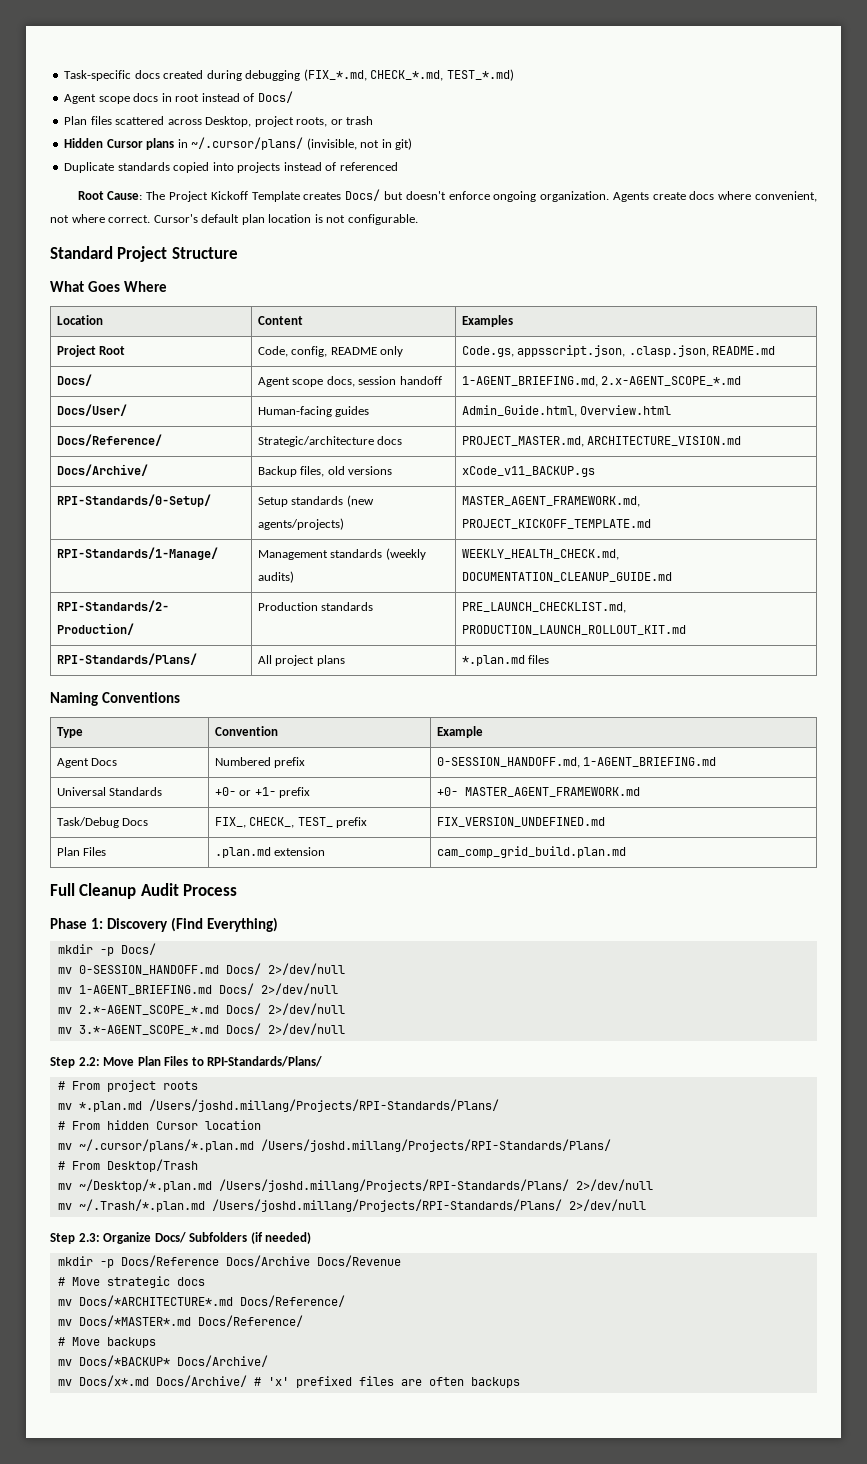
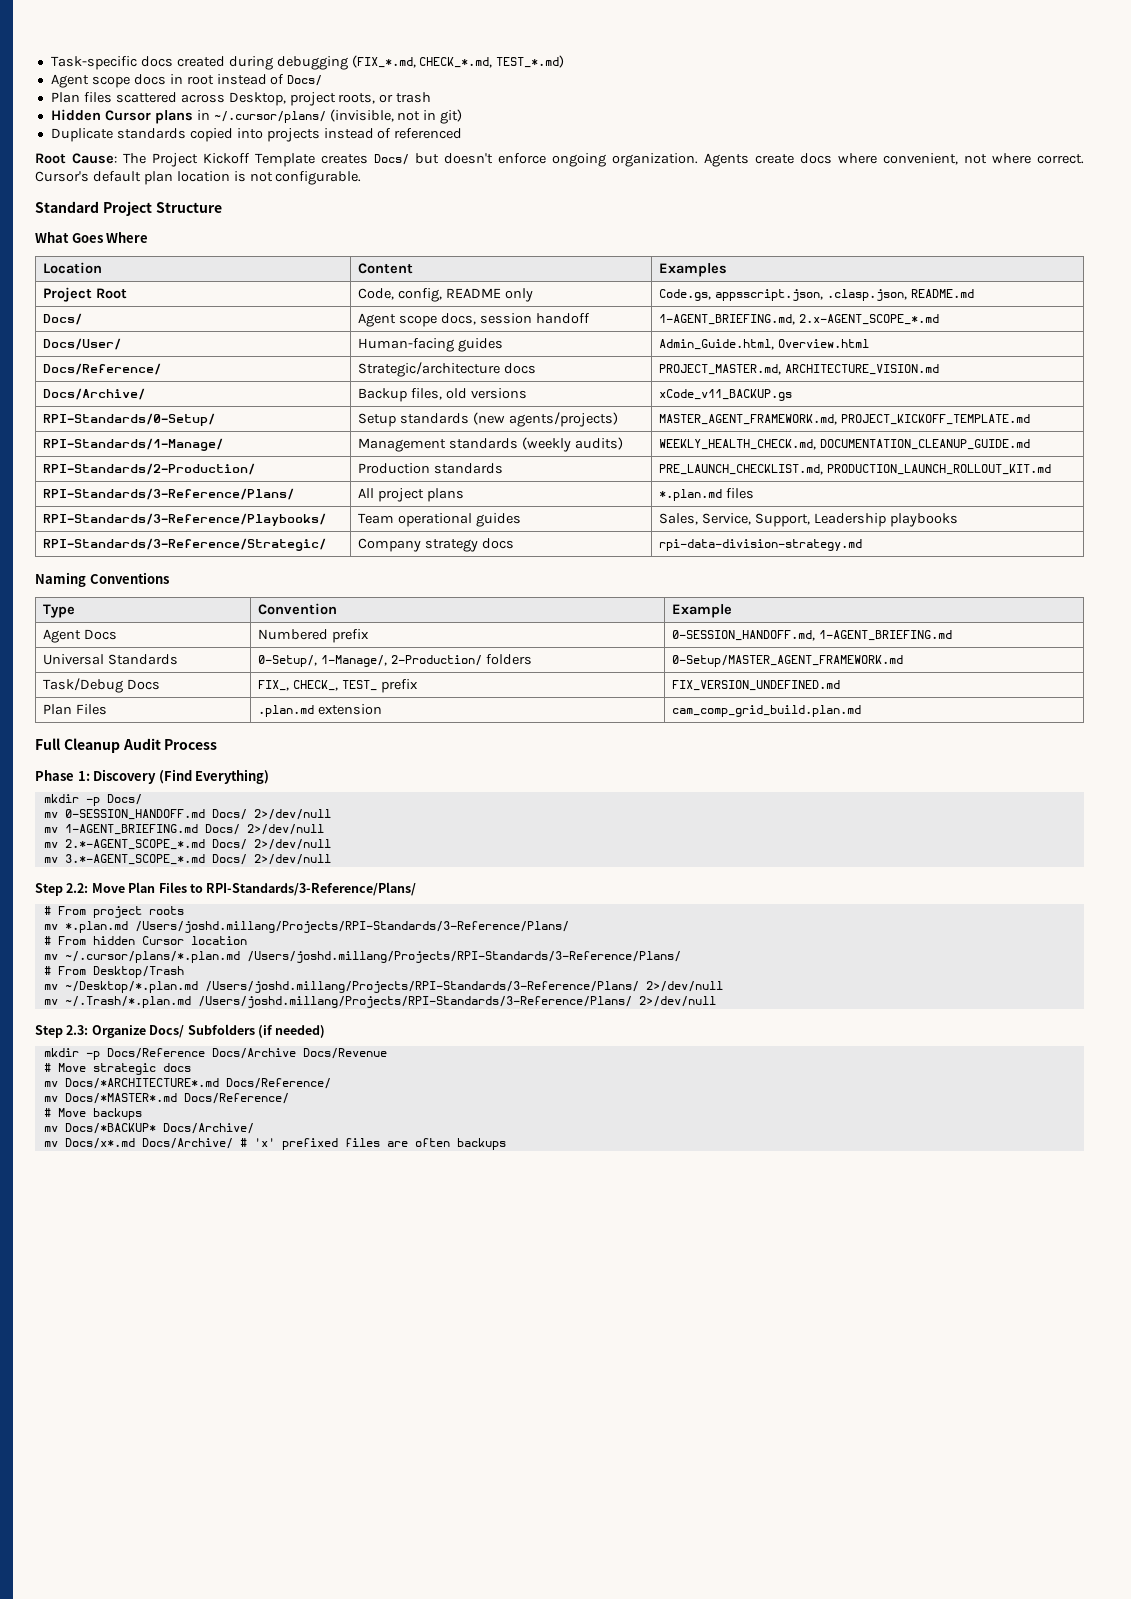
[56,653,197,665] RPI-Standards/Plans/ -> [43,488,295,500] RPI-Standards/3-Reference/Plans/
(550, 659) none -> [43,513,327,526] [358,513,522,527] [659,513,959,527] [43,538,327,551] [358,538,515,552] [659,539,863,551] // RPI-Standards/3-Reference/Playbooks/ | Team operational guides | Sales, Service, Support, Leadership playbooks // RPI-Standards/3-Reference/Strategic/ | Company strategy docs | rpi-data-division-strategy.md
[214,787,311,798] [436,787,640,797] +0- or +1- prefix | +0- MASTER_AGENT_FRAMEWORK.md -> [258,654,533,667] [672,655,904,667] 0-Setup/, 1-Manage/, 2-Production/ folders | 0-Setup/MASTER_AGENT_FRAMEWORK.md
[207,1056,323,1067] RPI-Standards/Plans/ -> [206,882,417,896] RPI-Standards/3-Reference/Plans/
[148,1099,499,1112] /Users/joshd.millang/Projects/RPI-Standards/Plans/ -> [134,921,569,933] /Users/joshd.millang/Projects/RPI-Standards/3-Reference/Plans/
[260,1139,611,1152] /Users/joshd.millang/Projects/RPI-Standards/Plans/ -> [246,951,681,963] /Users/joshd.millang/Projects/RPI-Standards/3-Reference/Plans/
[218,1179,569,1192] /Users/joshd.millang/Projects/RPI-Standards/Plans/ -> [204,981,639,993] /Users/joshd.millang/Projects/RPI-Standards/3-Reference/Plans/
[211,1199,562,1212] /Users/joshd.millang/Projects/RPI-Standards/Plans/ -> [197,996,632,1008] /Users/joshd.millang/Projects/RPI-Standards/3-Reference/Plans/

